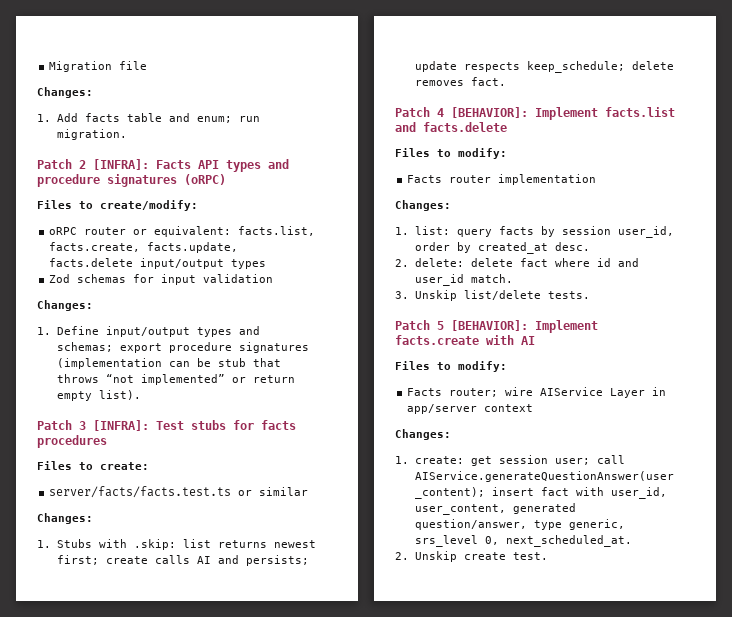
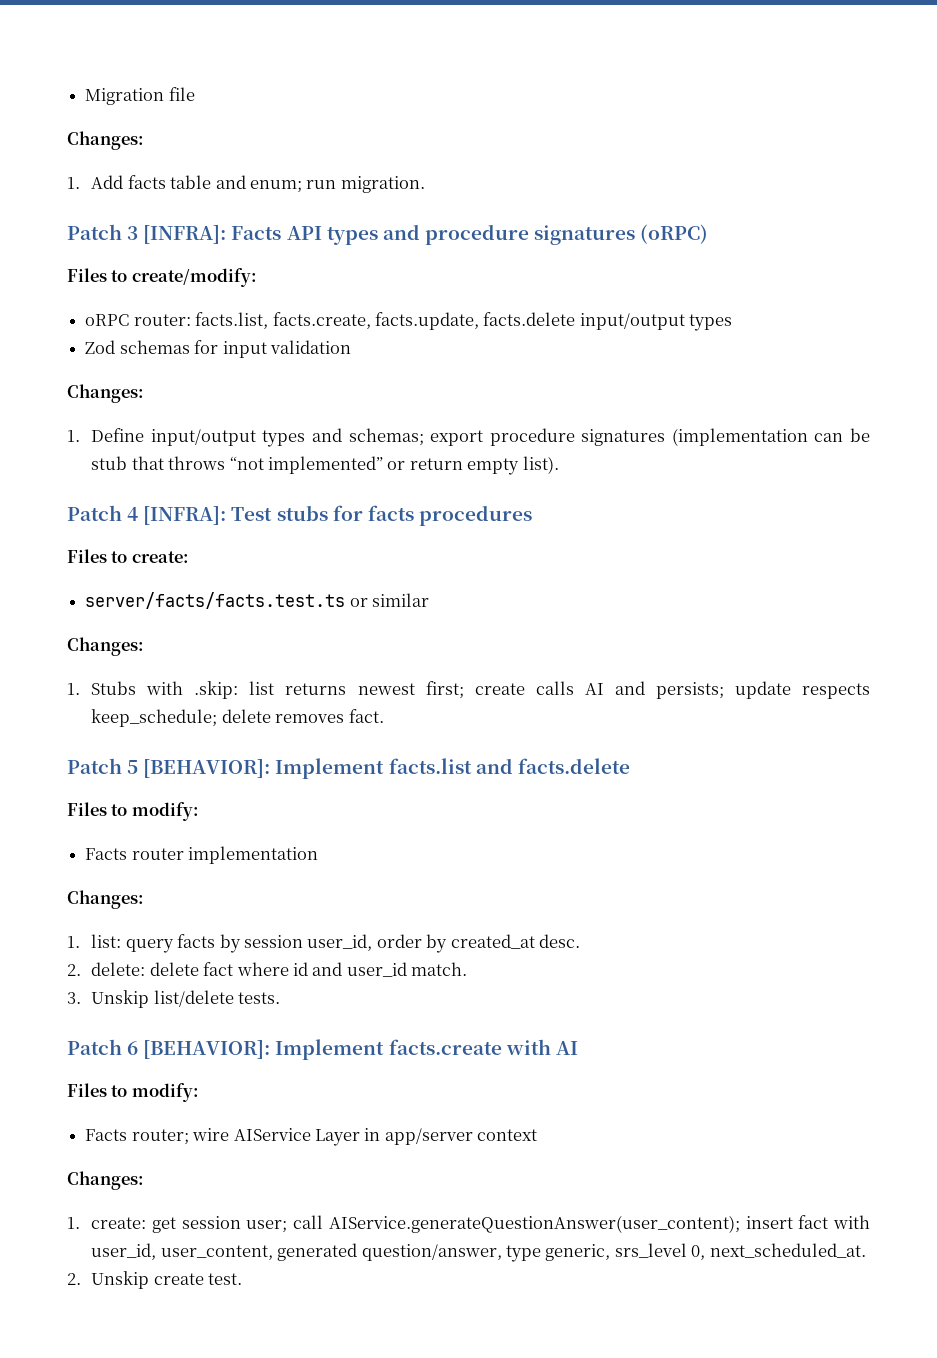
[79,160,86,169] 2 -> [127,226,139,240] 3
[84,226,232,237] router or equivalent: -> [133,314,191,326] router:
[79,421,86,430] 3 -> [127,507,139,521] 4
[437,108,444,117] 4 -> [127,760,139,774] 5
[437,321,444,330] 5 -> [127,1041,139,1055] 6

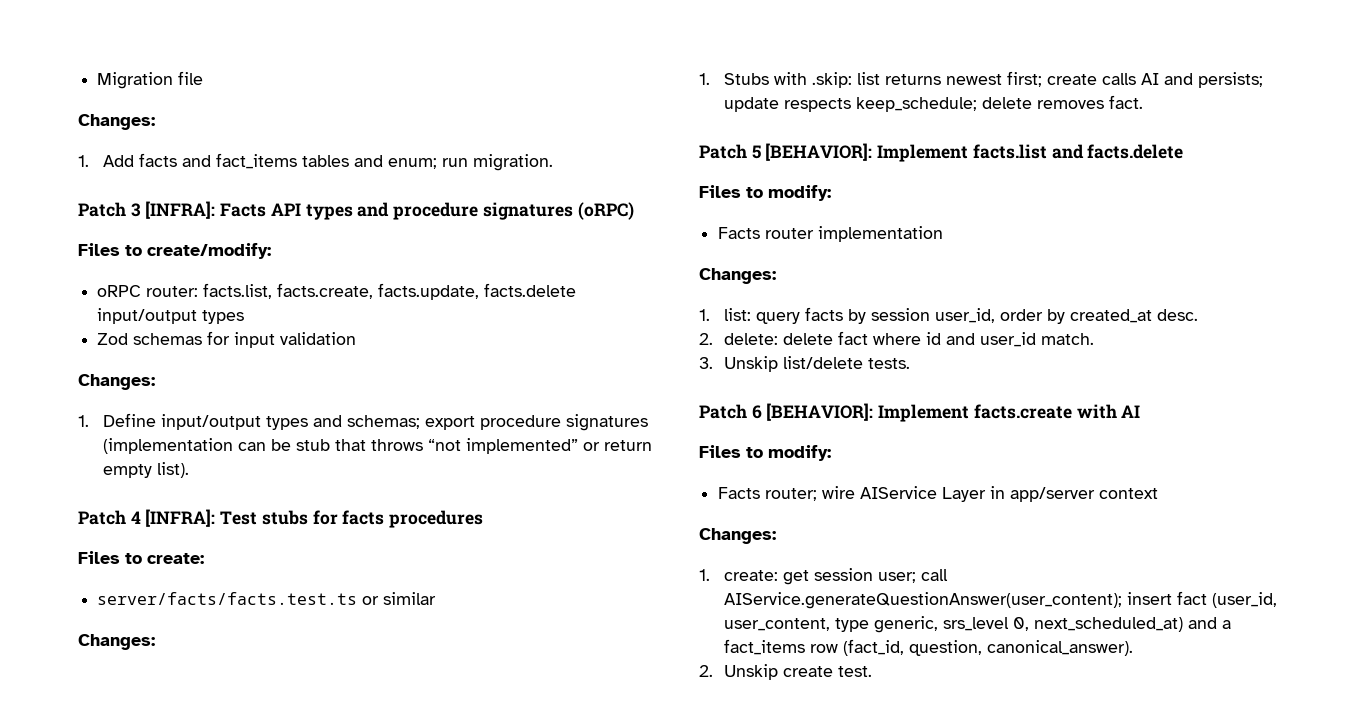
[170,175,212,189] table -> [182,153,350,169] and fact_items tables
[833,1215,871,1229] [91,1243,866,1262] with user_id, user_content, generated question/answer, type generic, srs_level 0, next_scheduled_at. -> [1212,592,1278,608] [724,616,1232,633] [724,639,1134,656] (user_id, user_content, type generic, srs_level 0, next_scheduled_at) and a fact_items row (fact_id, question, canonical_answer).

